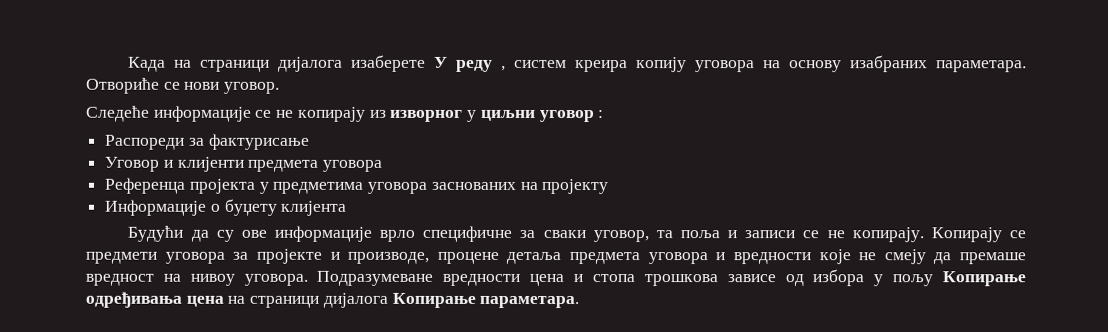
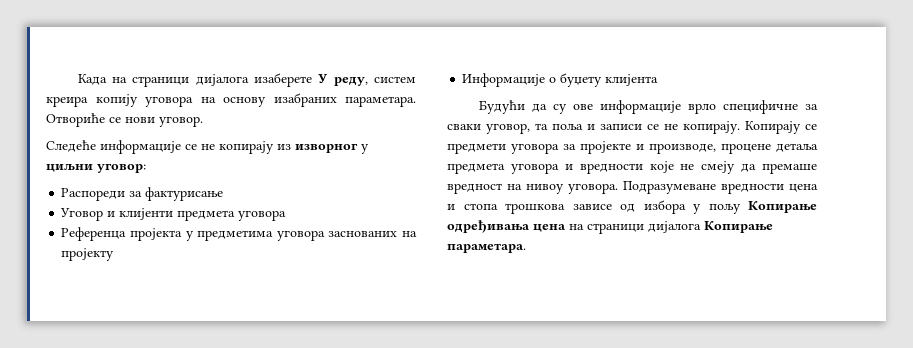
[456,59,507,72] реду , -> [333,77,368,86] реду,
[539,109,605,123] уговор : -> [97,163,146,173] уговор:

